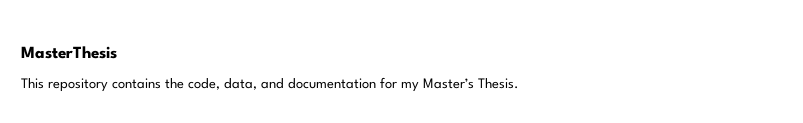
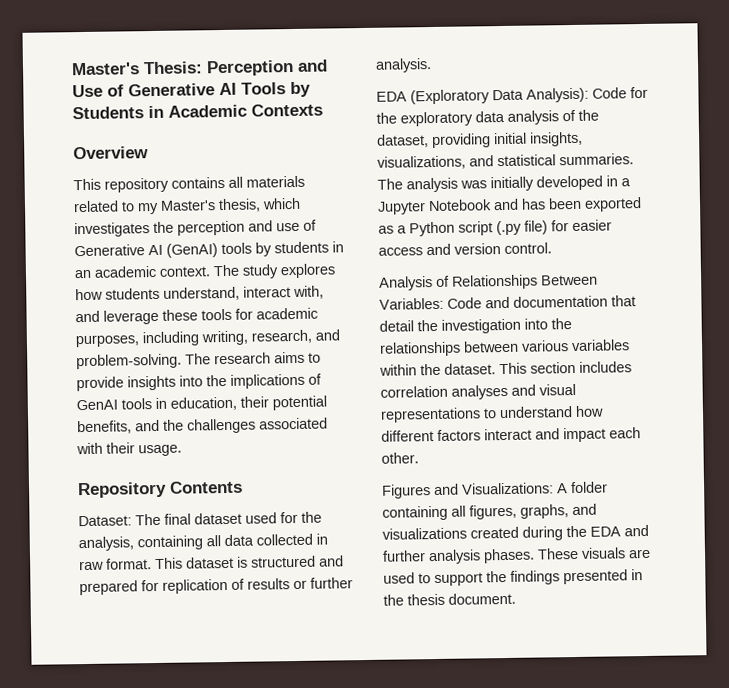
[21,46,117,59] [21,77,519,92] MasterThesis // This repository contains the code, data, and documentation for my Master’s Thesis. -> [71,59,328,77] [72,81,311,98] [72,103,323,120] [73,146,149,160] [73,175,305,193] [73,197,301,215] [74,219,317,238] [74,241,344,258] [74,263,336,279] [75,285,324,301] [75,307,318,325] [75,329,340,348] [76,351,321,370] [76,373,322,392] [76,395,327,411] [77,417,328,435] [76,442,182,457] [77,480,243,499] [78,511,322,527] [78,533,328,552] [79,555,344,571] [79,577,353,596] [375,58,432,73] [376,86,648,105] [376,109,599,127] [377,131,583,149] [377,153,634,170] [377,175,631,193] [377,197,642,215] [378,219,612,237] [378,242,552,256] [379,274,598,291] [379,295,636,310] [379,318,572,334] [379,339,630,357] [379,361,632,376] [380,383,576,400] [380,405,604,423] [381,427,641,443] [381,452,419,464] [382,481,608,499] [382,503,597,521] [382,524,649,541] [382,547,651,565] [383,569,643,587] [383,592,516,606] Master's Thesis: Perception and Use of Generative AI Tools by Students in Academic Contexts // Overview // This repository contains all materials related to my Master's thesis, which investigates the perception and use of Generative AI (GenAI) tools by students in an academic context. The study explores how students understand, interact with, and leverage these tools for academic purposes, including writing, research, and problem-solving. The research aims to provide insights into the implications of GenAI tools in education, their potential benefits, and the challenges associated with their usage. // Repository Contents // Dataset: The final dataset used for the analysis, containing all data collected in raw format. This dataset is structured and prepared for replication of results or further analysis. // EDA (Exploratory Data Analysis): Code for the exploratory data analysis of the dataset, providing initial insights, visualizations, and statistical summaries. The analysis was initially developed in a Jupyter Notebook and has been exported as a Python script (.py file) for easier access and version control. // Analysis of Relationships Between Variables: Code and documentation that detail the investigation into the relationships between various variables within the dataset. This section includes correlation analyses and visual representations to understand how different factors interact and impact each other. // Figures and Visualizations: A folder containing all figures, graphs, and visualizations created during the EDA and further analysis phases. These visuals are used to support the findings presented in the thesis document.

